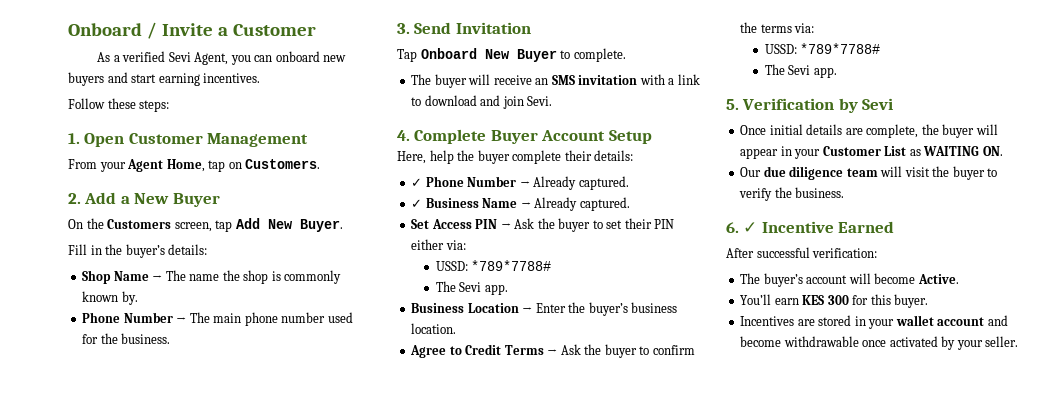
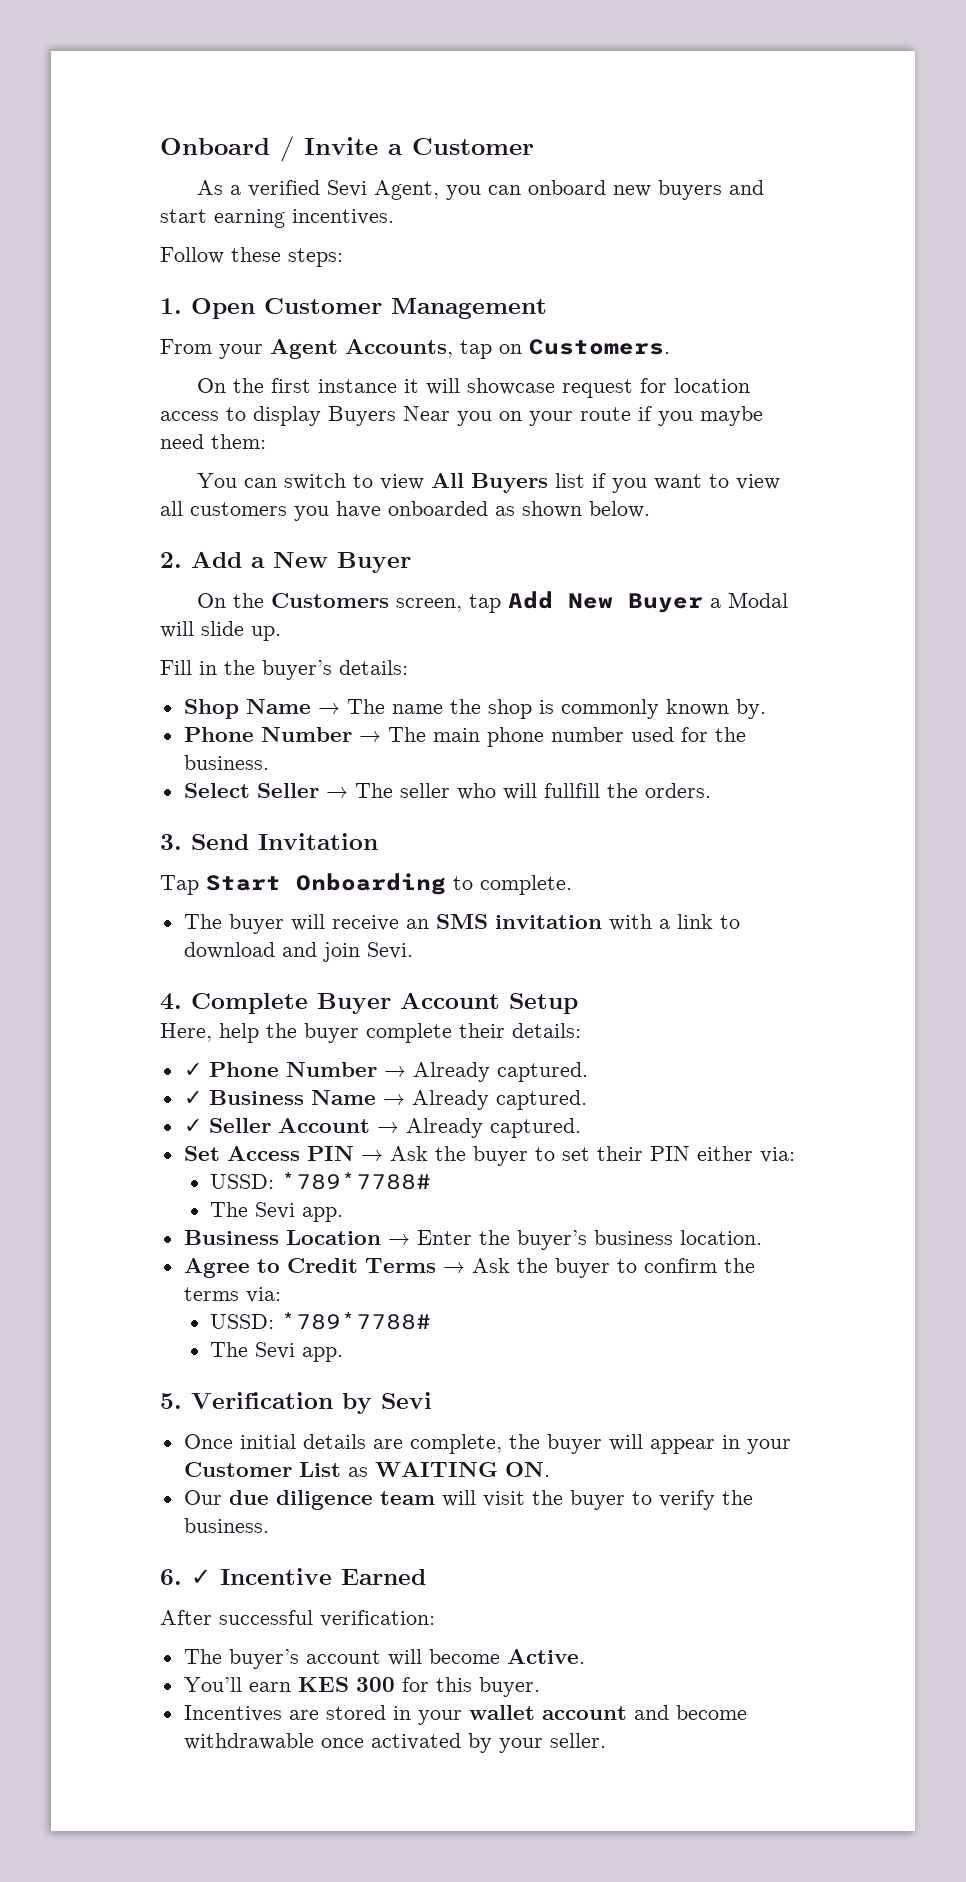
[166,159,205,172] Home, -> [345,339,453,358] Accounts,
(321, 164) none -> [196,378,750,398] [160,406,763,426] [160,434,266,449] [196,473,780,493] [160,501,650,521] // On the first instance it will showcase request for location access to display Buyers Near you on your route if you maybe need them: // You can switch to view All Buyers list if you want to view all customers you have onboarded as shown below.
[299,219,343,232] Buyer. -> [627,592,788,613] [160,621,281,641] Buyer a Modal will slide up.
(171, 338) none -> [183,783,711,800] // Select Seller → The seller who will fullfill the orders.
[420,48,557,62] Onboard New Buyer -> [206,873,446,895] Start Onboarding
(630, 204) none -> [183,1118,581,1138] // ✓ Seller Account → Already captured.

